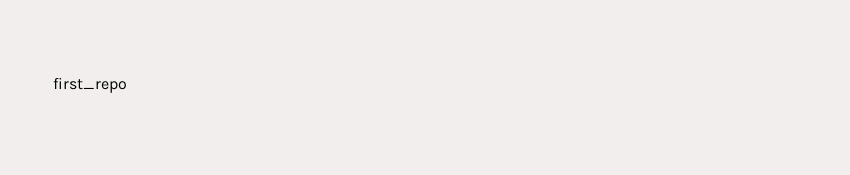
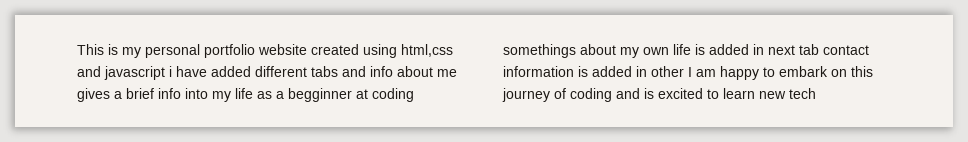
[53,77,127,93] first_repo -> [77,44,453,58] [77,66,457,80] [77,88,414,102] [503,44,869,58] [503,66,873,80] [502,88,816,102] This is my personal portfolio website created using html,css and javascript i have added different tabs and info about me gives a brief info into my life as a begginner at coding somethings about my own life is added in next tab contact information is added in other I am happy to embark on this journey of coding and is excited to learn new tech

